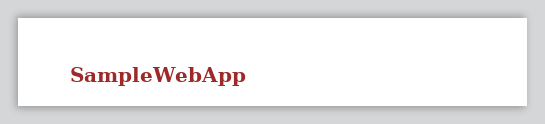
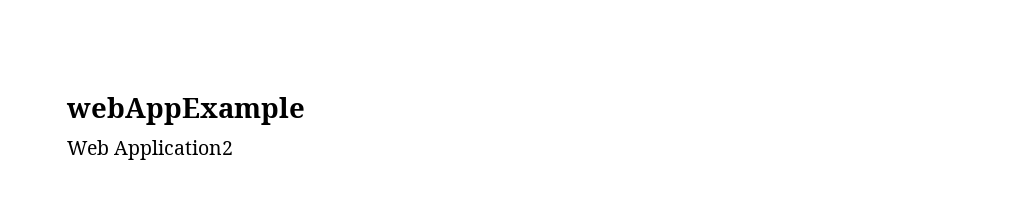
[70,67,246,86] SampleWebApp -> [66,97,305,125] [67,140,234,160] webAppExample // Web Application2

